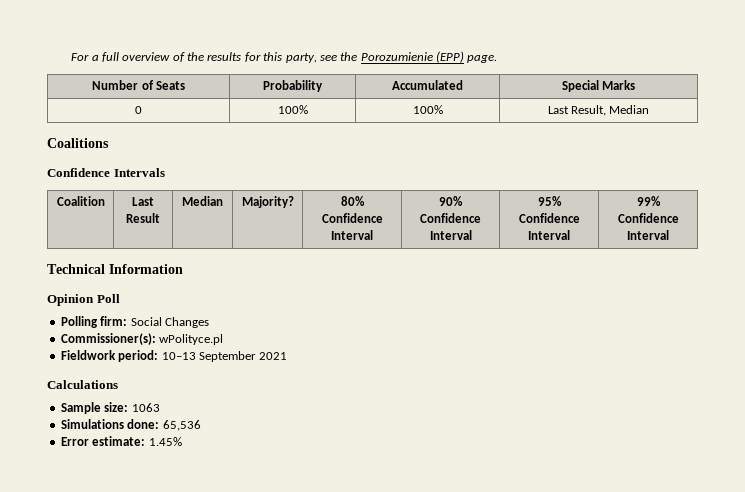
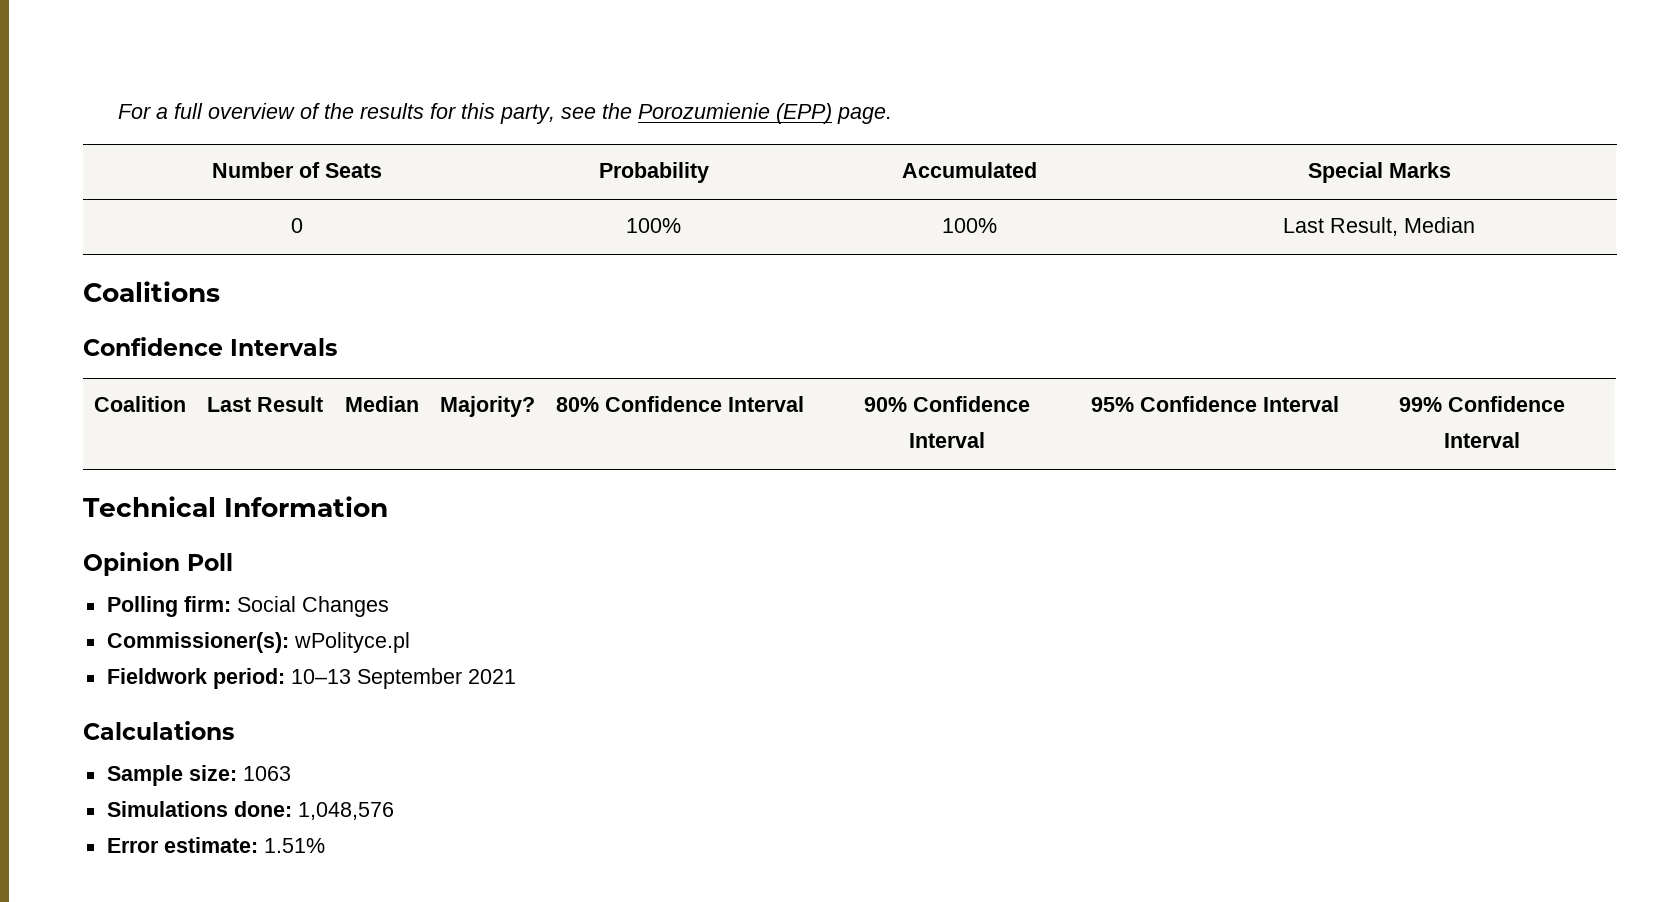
[162,420,201,431] 65,536 -> [297,802,394,820] 1,048,576
[148,437,182,446] 1.45% -> [263,838,325,853] 1.51%

